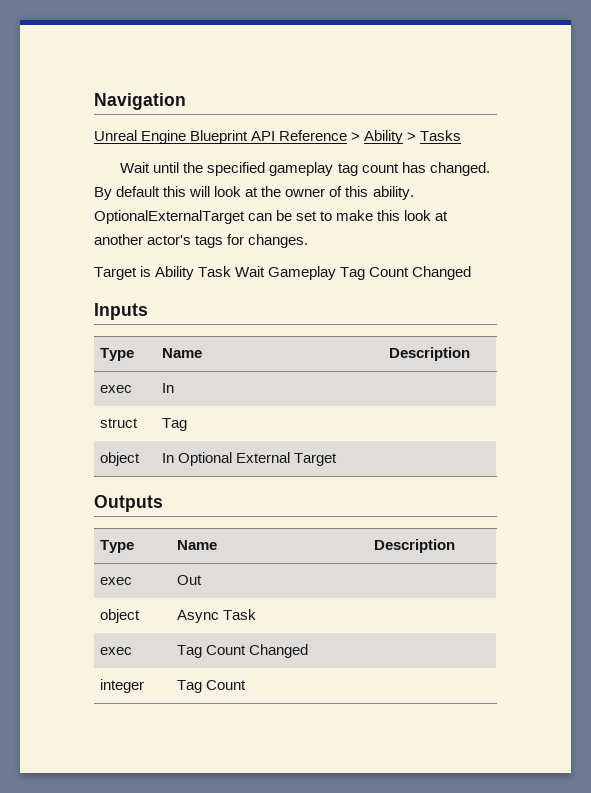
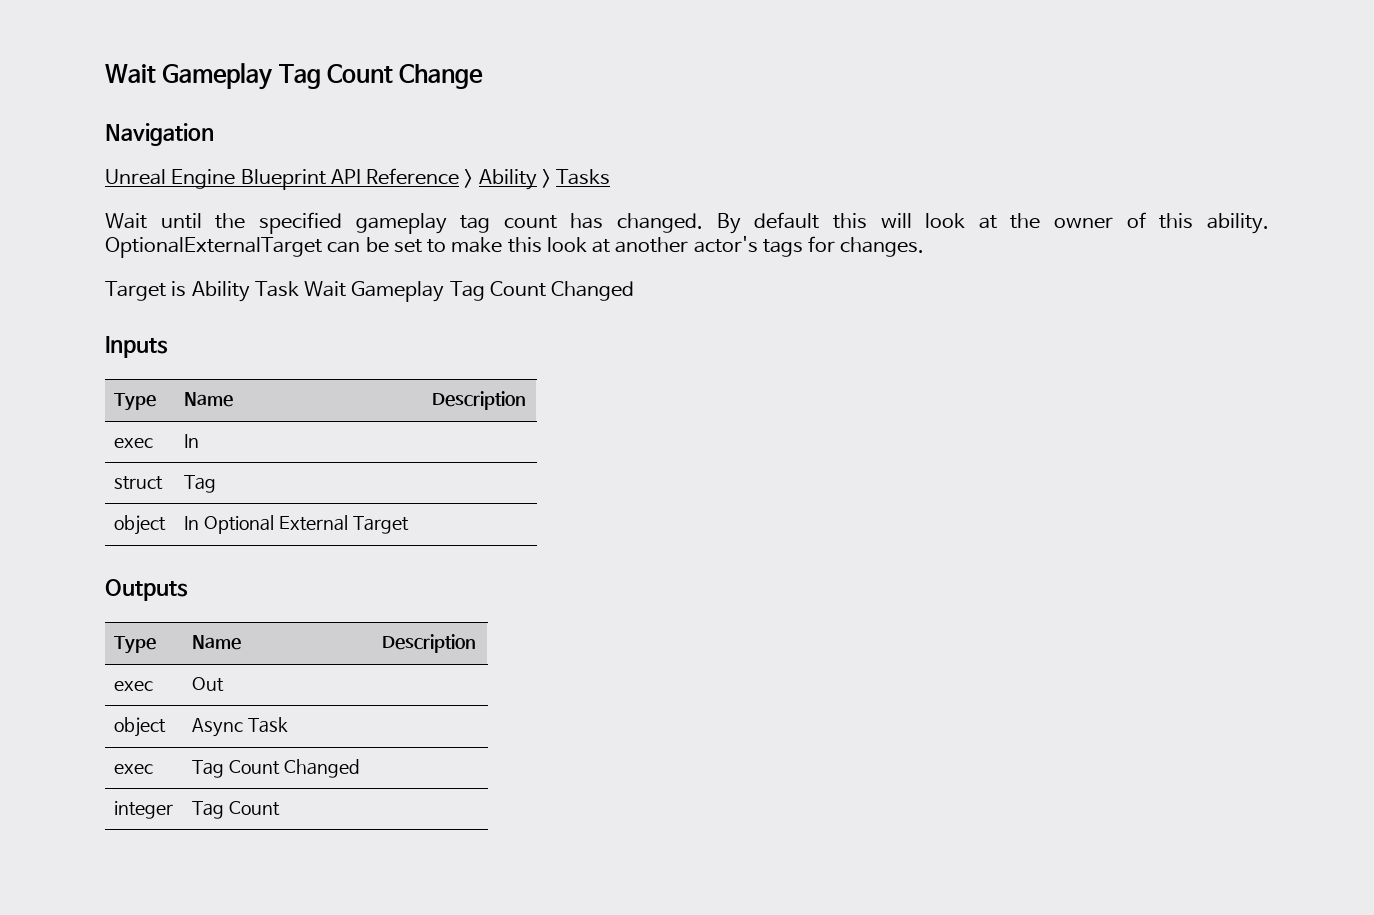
(94, 101) none -> [105,63,484,90] Wait Gameplay Tag Count Change //

